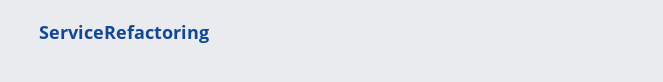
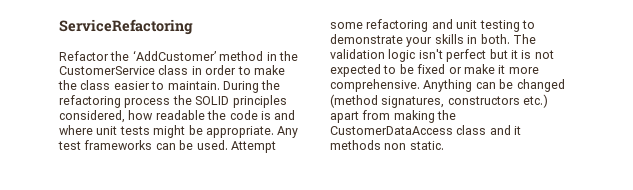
(209, 34) none -> [59,50,298,61] [59,65,285,75] [58,80,281,93] [59,95,287,108] [59,110,296,123] [59,125,299,138] [58,140,276,153] [330,19,535,32] [330,34,536,47] [330,49,554,62] [330,64,539,77] [330,79,565,92] [330,94,549,108] [330,110,457,123] [330,125,522,135] [330,140,444,150] // Refactor the ‘AddCustomer’ method in the CustomerService class in order to make the class easier to maintain. During the refactoring process the SOLID principles considered, how readable the code is and where unit tests might be appropriate. Any test frameworks can be used. Attempt some refactoring and unit testing to demonstrate your skills in both. The validation logic isn't perfect but it is not expected to be fixed or make it more comprehensive. Anything can be changed (method signatures, constructors etc.) apart from making the CustomerDataAccess class and it methods non static.

